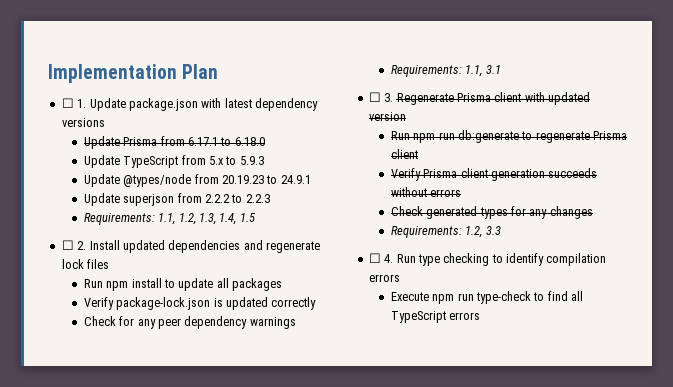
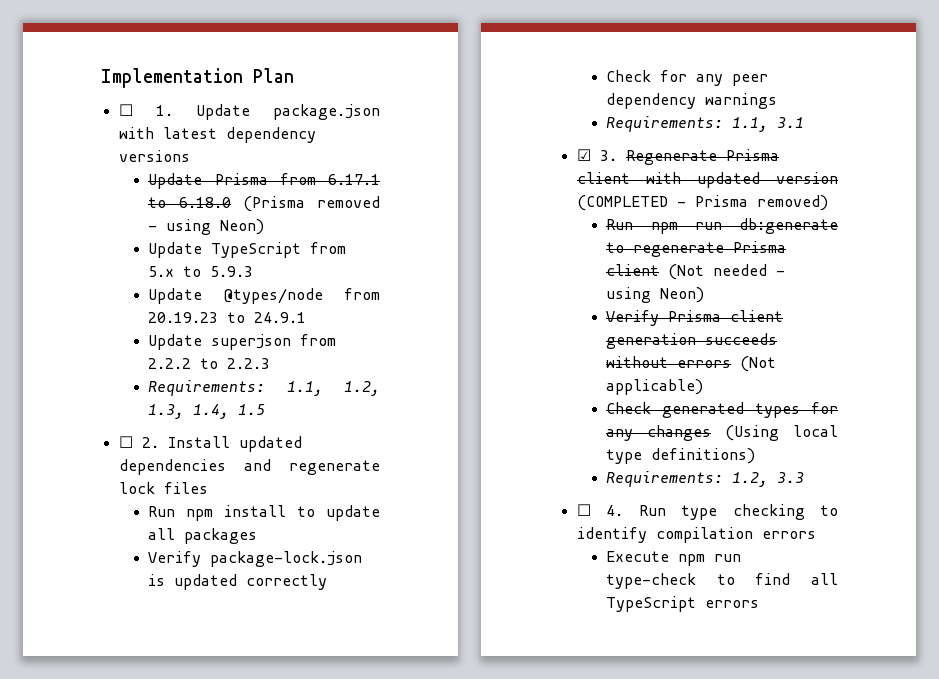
(265, 141) none -> [242,196,380,212] [148,219,265,235] (Prisma removed - using Neon)
[368,92,381,102] ☐ -> [576,149,591,161] ☑
(406, 116) none -> [576,195,828,211] (COMPLETED - Prisma removed)
(418, 154) none -> [668,264,786,280] [606,287,705,303] (Not needed - using Neon)
(462, 193) none -> [740,356,777,372] [606,379,704,395] (Not applicable)
(593, 212) none -> [725,425,838,441] [606,448,756,464] (Using local type definitions)

